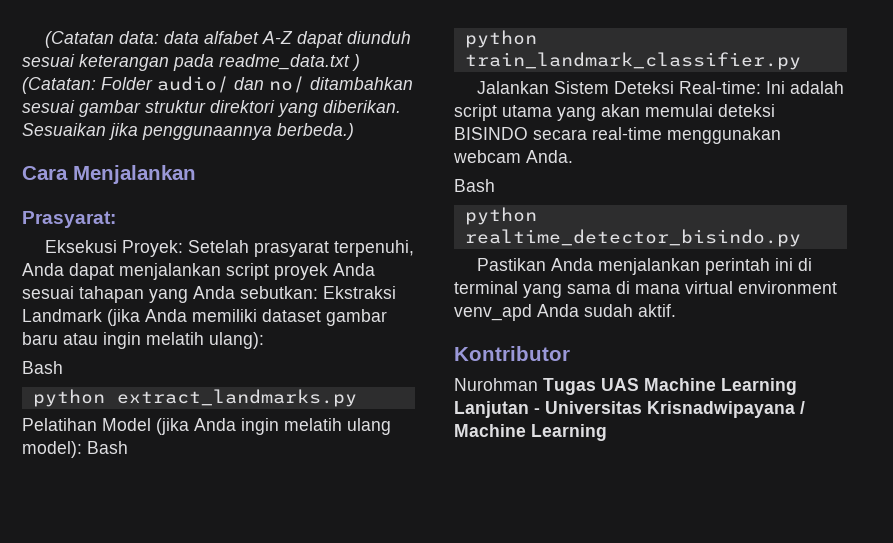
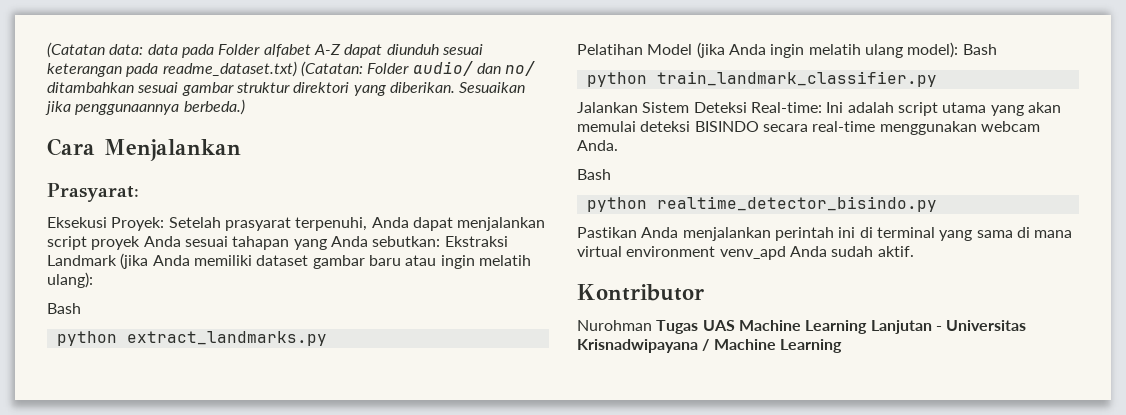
(200, 37) none -> [181,44,261,58] pada Folder
[219,54,360,71] readme_data.txt ) -> [162,61,297,77] readme_dataset.txt)

